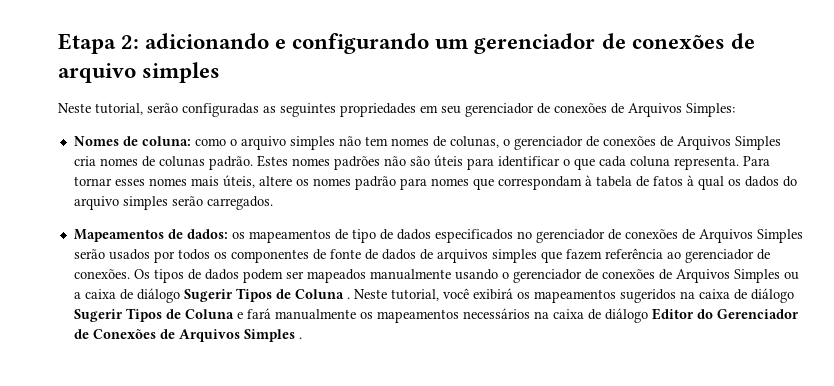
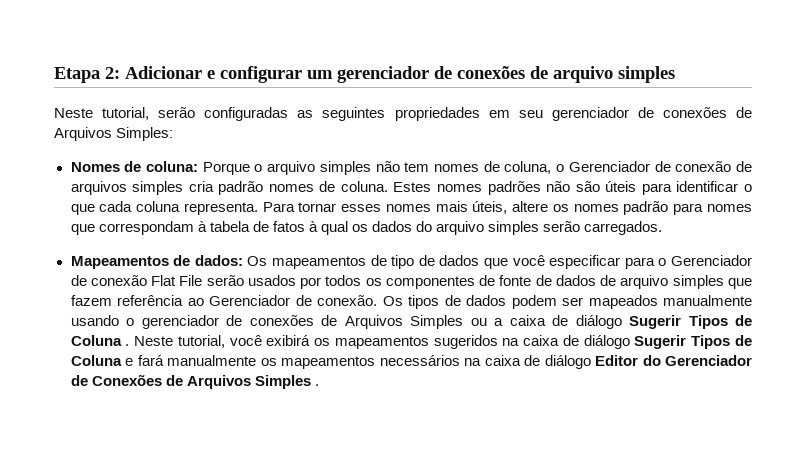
[145,33,430,54] adicionando e configurando -> [125,66,302,83] Adicionar e configurar
[194,138,226,146] como -> [202,162,250,175] Porque
[449,136,781,150] [73,156,253,170] colunas, o gerenciador de conexões de Arquivos Simples cria nomes de colunas padrão. -> [504,161,752,174] [70,181,388,195] coluna, o Gerenciador de conexão de arquivos simples cria padrão nomes de coluna.
[231,232,245,239] os -> [247,256,268,266] Os
[434,229,803,243] especificados no gerenciador de conexões de Arquivos Simples -> [483,255,753,269] [70,275,203,286] que você especificar para o Gerenciador de conexão Flat File
[436,249,488,263] arquivos -> [620,275,669,289] arquivo
[684,249,770,263] [73,269,130,279] gerenciador de conexões. -> [209,295,377,306] Gerenciador de conexão.

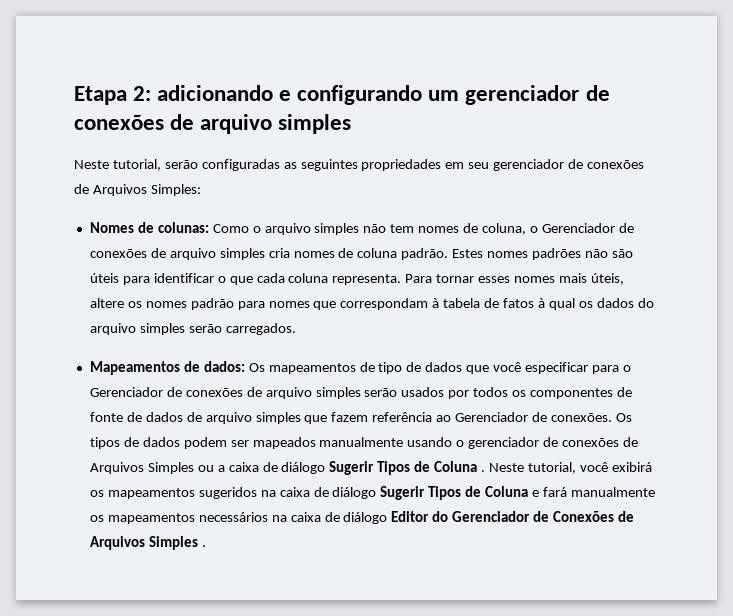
[125,66,302,83] Adicionar e configurar -> [157,85,423,105] adicionando e configurando
[145,161,250,175] coluna: Porque -> [157,222,249,233] colunas: Como
[675,161,752,172] [70,181,127,195] conexão de arquivos -> [89,248,216,260] conexões de arquivo
[218,181,388,195] padrão nomes de coluna. -> [293,248,449,260] nomes de coluna padrão.
[90,275,203,286] conexão Flat File -> [185,387,361,399] conexões de arquivo simples
[317,295,377,306] conexão. -> [550,413,612,422] conexões.

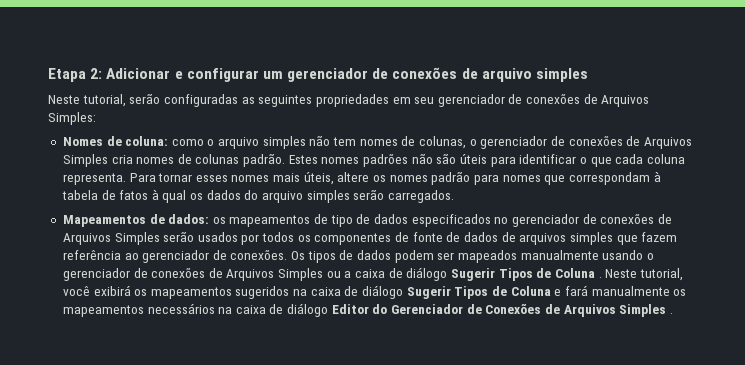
[157,85,423,105] adicionando e configurando -> [106,68,259,82] Adicionar e configurar
[157,222,249,233] colunas: Como -> [125,136,204,146] coluna: como
[482,223,634,235] [89,248,265,260] coluna, o Gerenciador de conexões de arquivo simples -> [418,135,692,149] [62,154,108,167] colunas, o gerenciador de conexões de Arquivos Simples
[357,248,398,258] coluna -> [195,154,240,164] colunas
[248,363,265,372] Os -> [212,217,226,224] os
[466,362,631,374] [89,387,361,399] que você especificar para o Gerenciador de conexões de arquivo simples -> [411,213,672,227] [62,232,160,245] especificados no gerenciador de conexões de Arquivos Simples
[205,412,252,424] arquivo -> [519,233,567,245] arquivos
[455,412,529,422] Gerenciador -> [142,250,210,263] gerenciador

